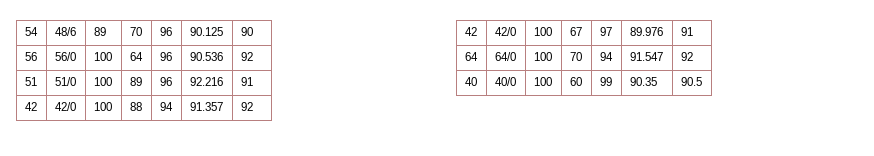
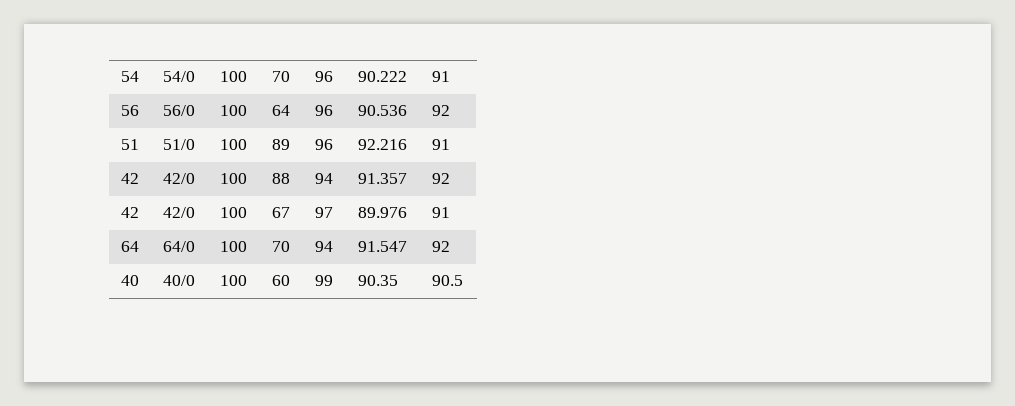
[54,27,76,36] [93,27,106,36] 48/6 | 89 -> [162,71,195,82] [219,71,247,82] 54/0 | 100
[189,27,223,36] [240,27,253,36] 90.125 | 90 -> [357,71,407,82] [431,71,450,82] 90.222 | 91

